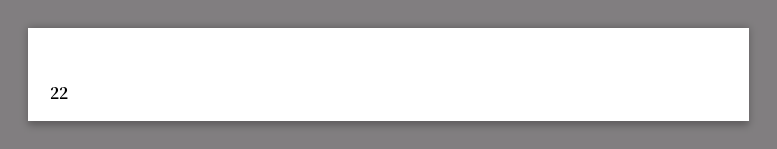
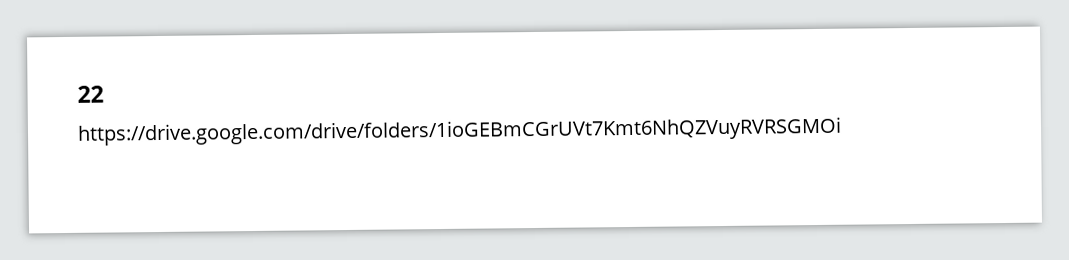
(68, 93) none -> [77,116,842,146] // https://drive.google.com/drive/folders/1ioGEBmCGrUVt7Kmt6NhQZVuyRVRSGMOi

